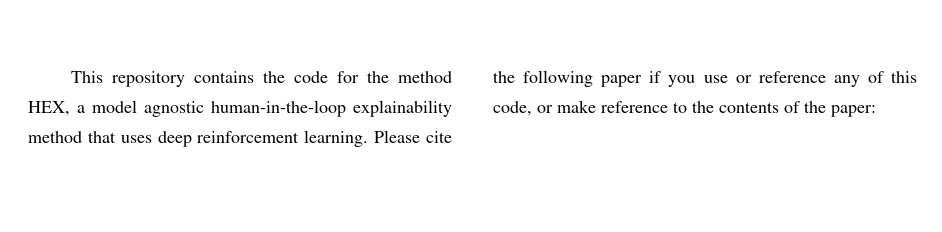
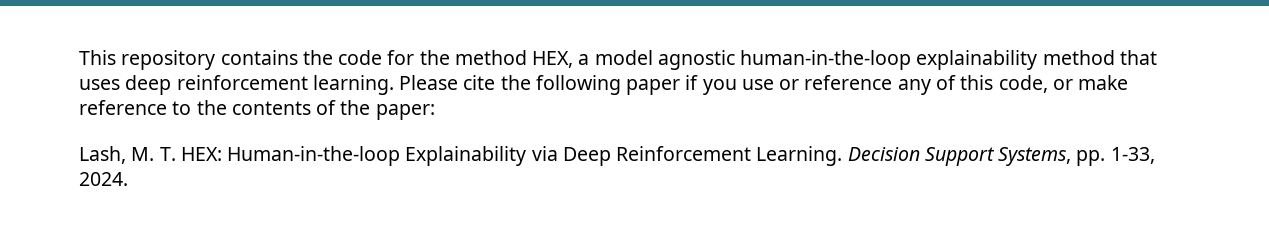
(876, 111) none -> [79,146,1155,166] [79,172,128,186] // Lash, M. T. HEX: Human-in-the-loop Explainability via Deep Reinforcement Learning. Decision Support Systems, pp. 1-33, 2024.

